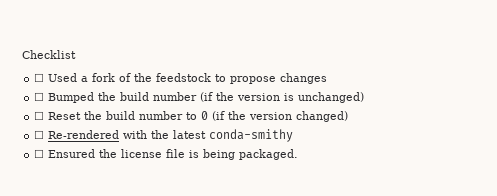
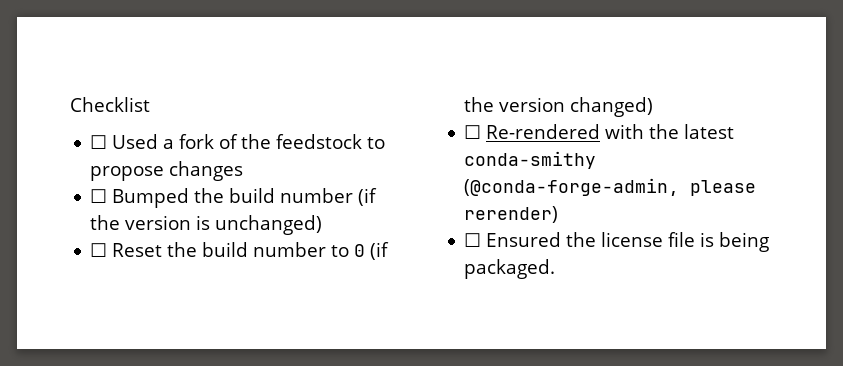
(294, 135) none -> [464,178,757,196] [464,206,559,223] (@conda-forge-admin, please rerender)

